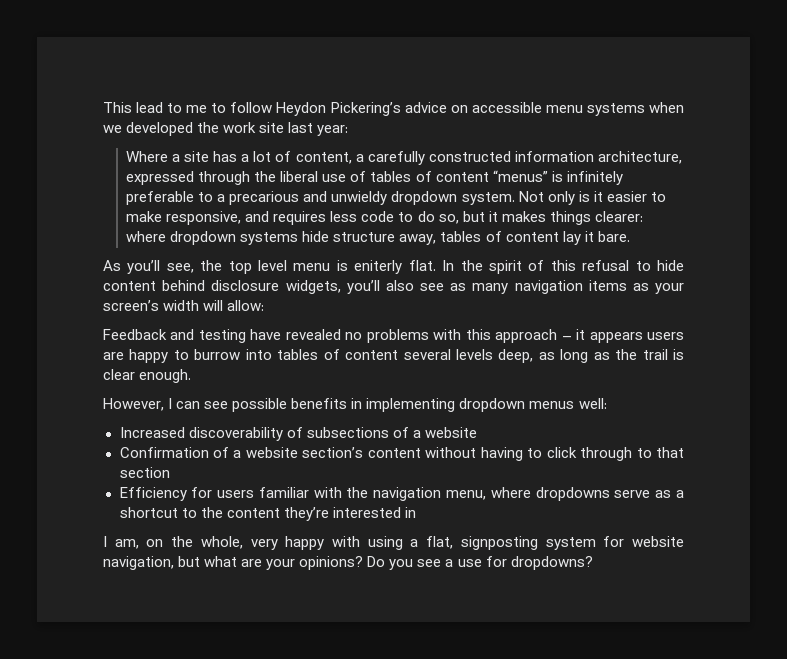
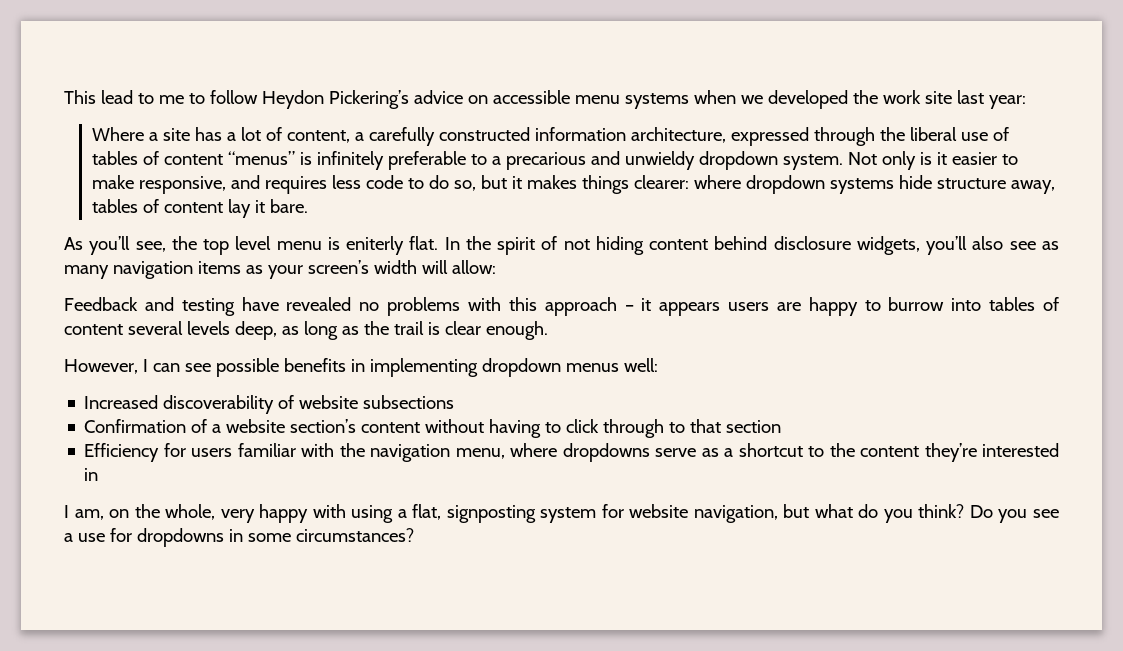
[550,260,684,271] this refusal to hide -> [563,236,644,255] not hiding
(303, 432) none -> [299,395,359,409] website
[392,427,477,438] of a website -> (455, 402) none
[241,556,364,570] are your opinions? -> [858,504,965,523] do you think?
[510,556,593,570] dropdowns? -> [136,528,414,547] dropdowns in some circumstances?

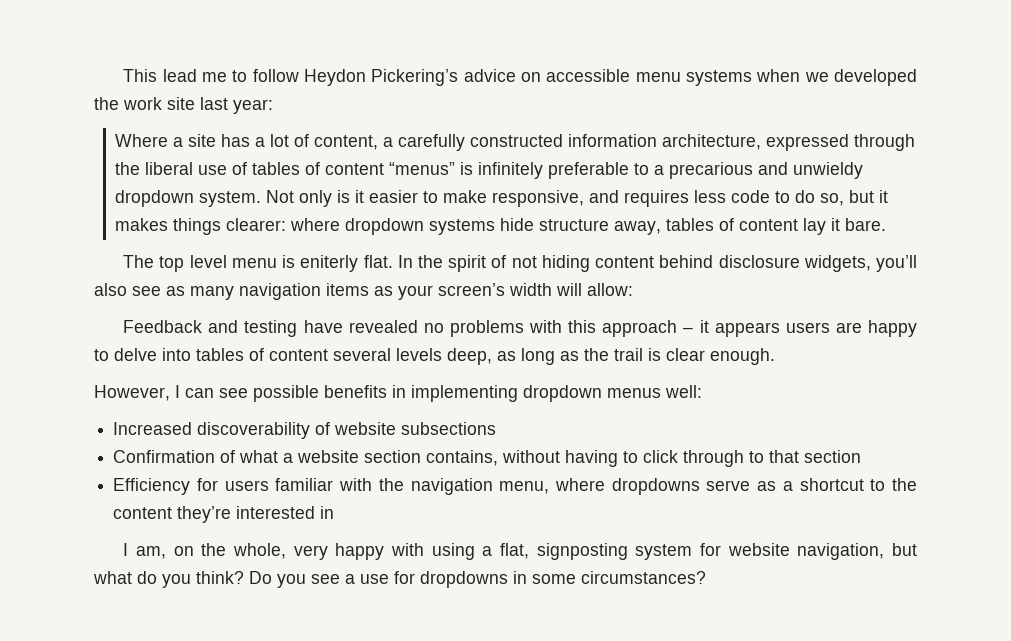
[137,93,154,104] to -> (197, 75) none
[64,236,197,255] As you’ll see, the -> [123,255,155,268] The
[888,297,945,311] burrow -> [114,348,157,361] delve
(208, 426) none -> [239,450,279,463] what
[290,419,421,433] section’s content -> [364,450,499,466] section contains,

